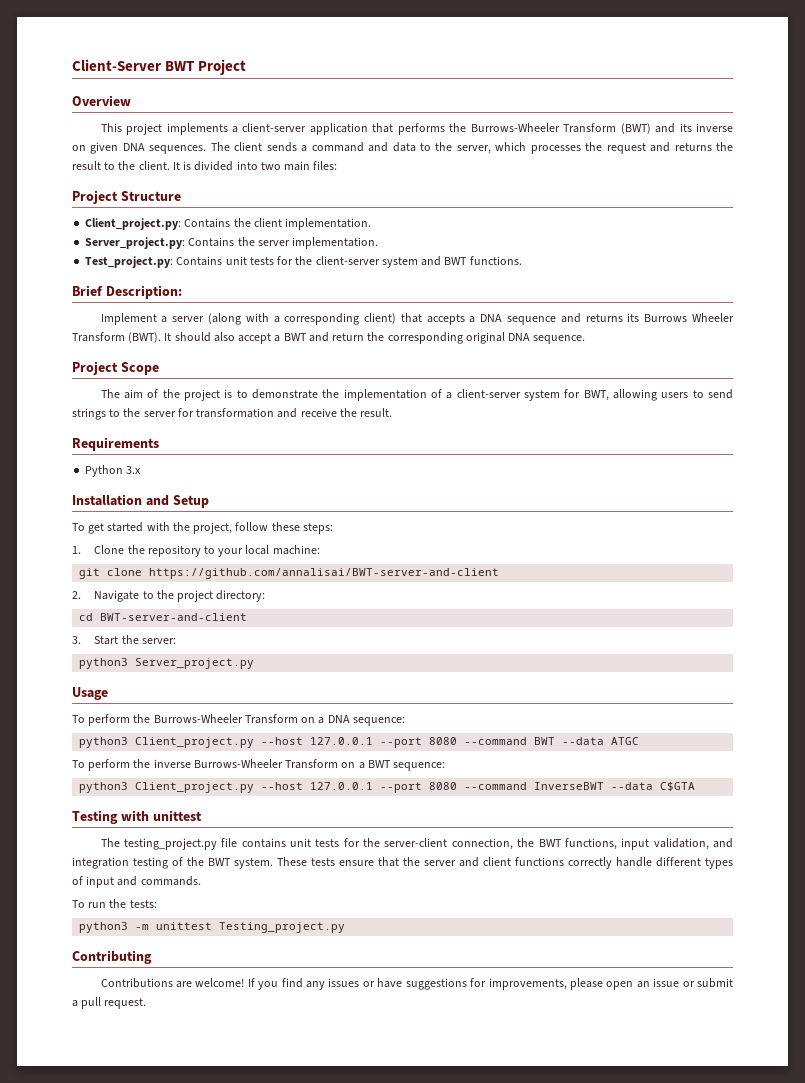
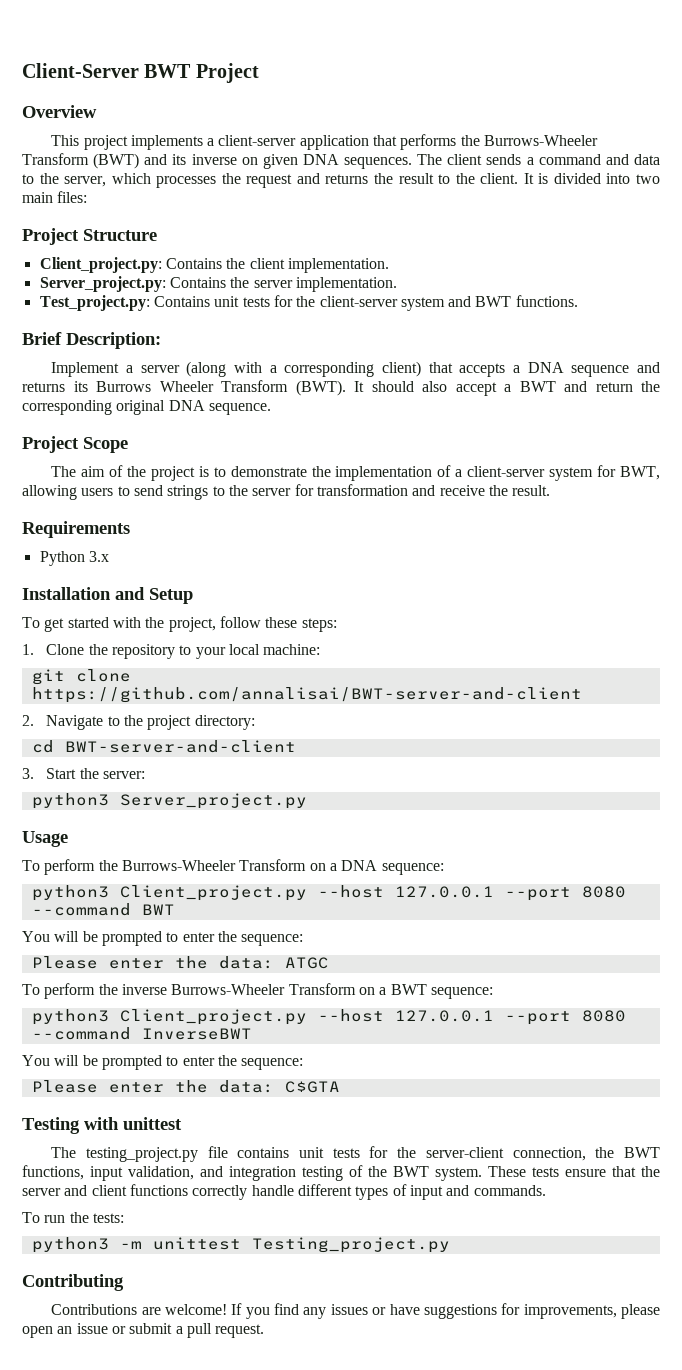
[562,737,605,745] --data -> [22,931,304,946] [31,956,274,969] // You will be prompted to enter the sequence: // Please enter the data:
[611,782,654,790] --data -> [22,1055,304,1070] [31,1080,274,1093] // You will be prompted to enter the sequence: // Please enter the data:

